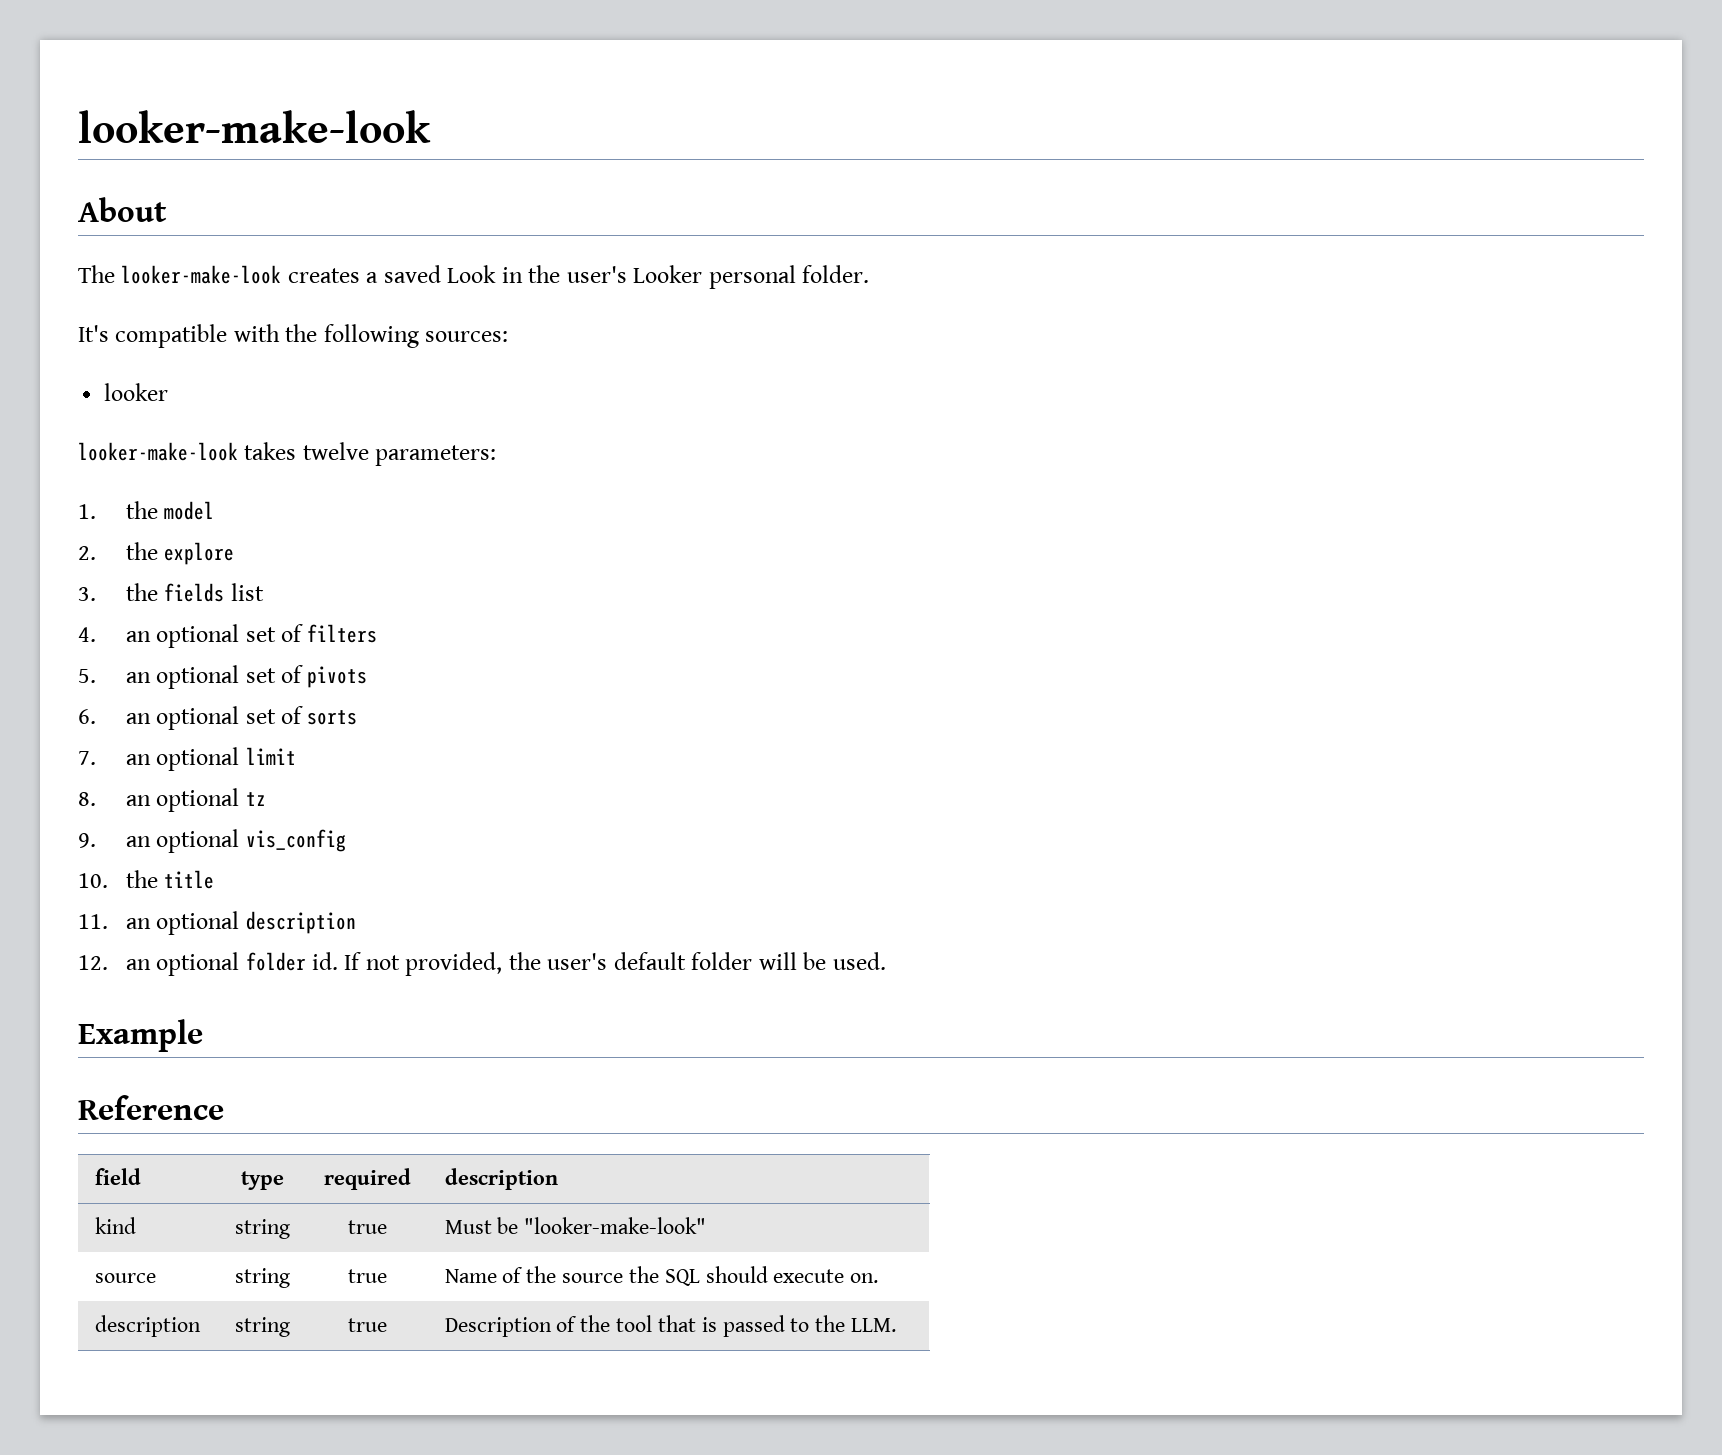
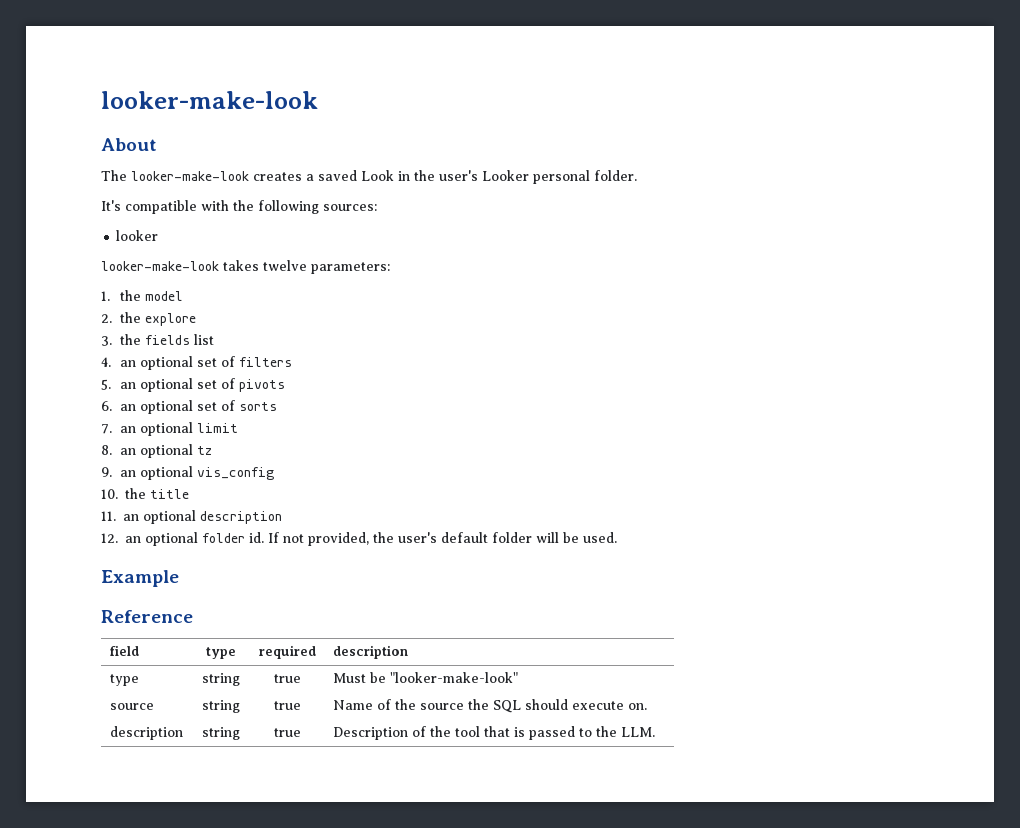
[94,1217,136,1234] kind -> [109,674,139,686] type

